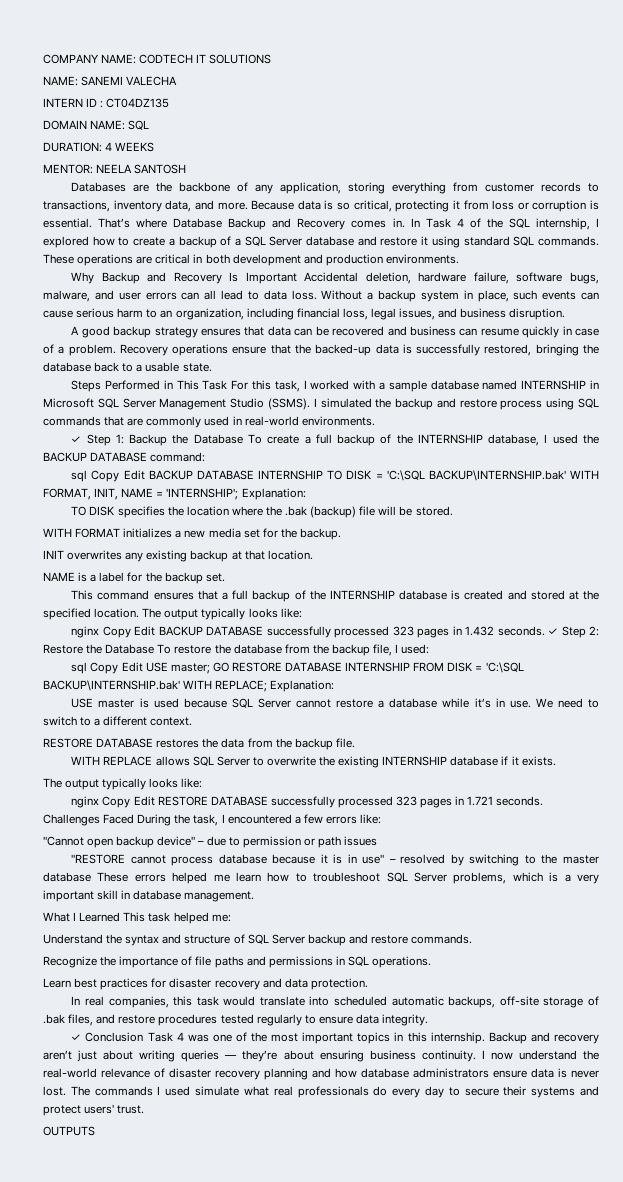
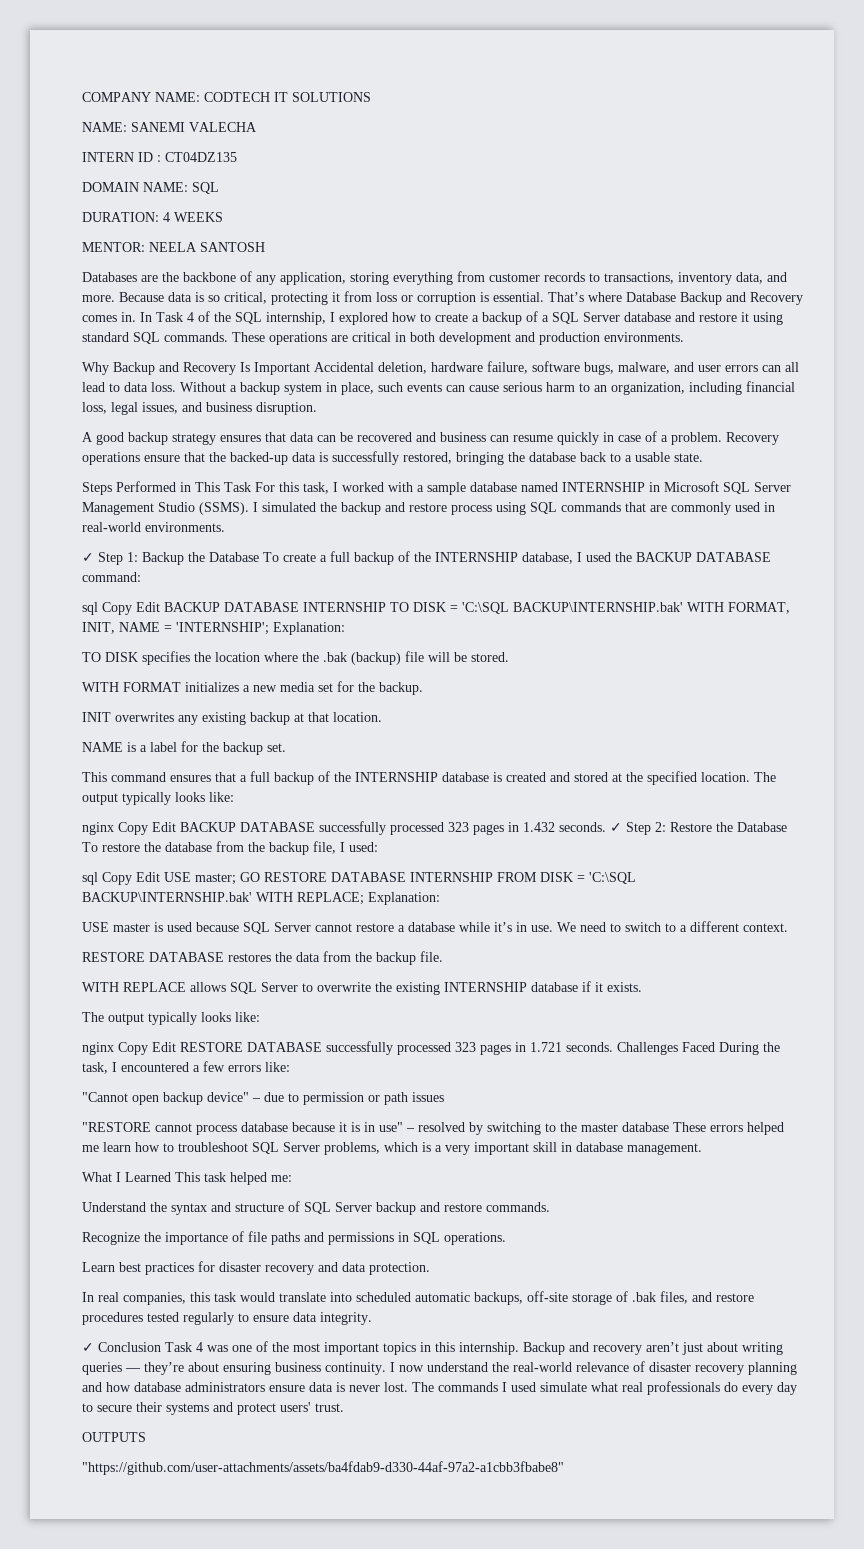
(95, 1131) none -> [82,1461,564,1475] // "https://github.com/user-attachments/assets/ba4fdab9-d330-44af-97a2-a1cbb3fbabe8"

